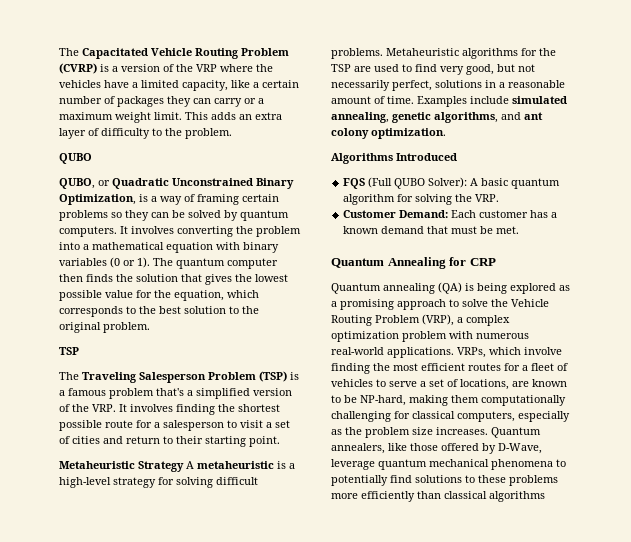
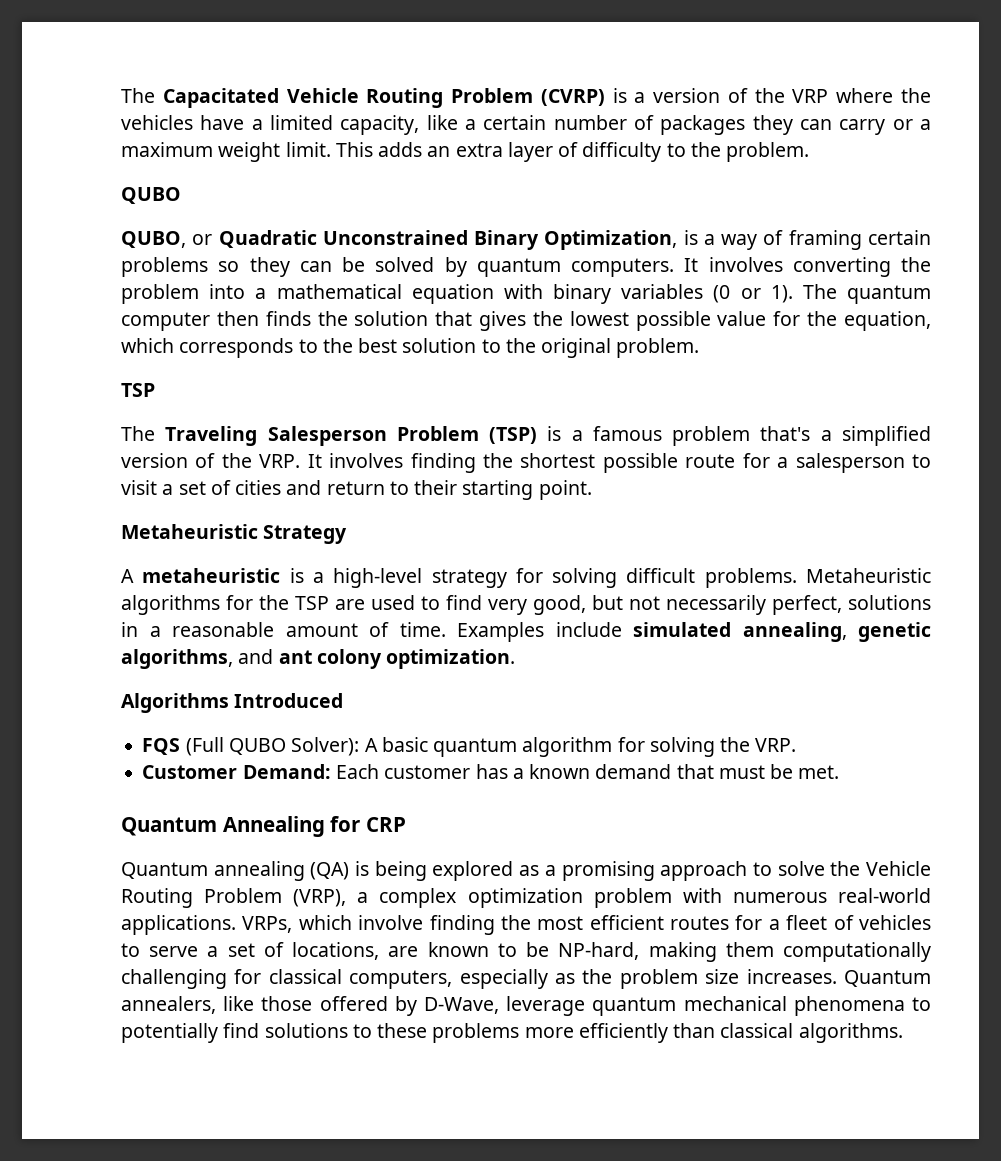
(184, 466) none -> (348, 534) //
[489,491,545,502] algorithms -> [798,1023,903,1043] algorithms.

